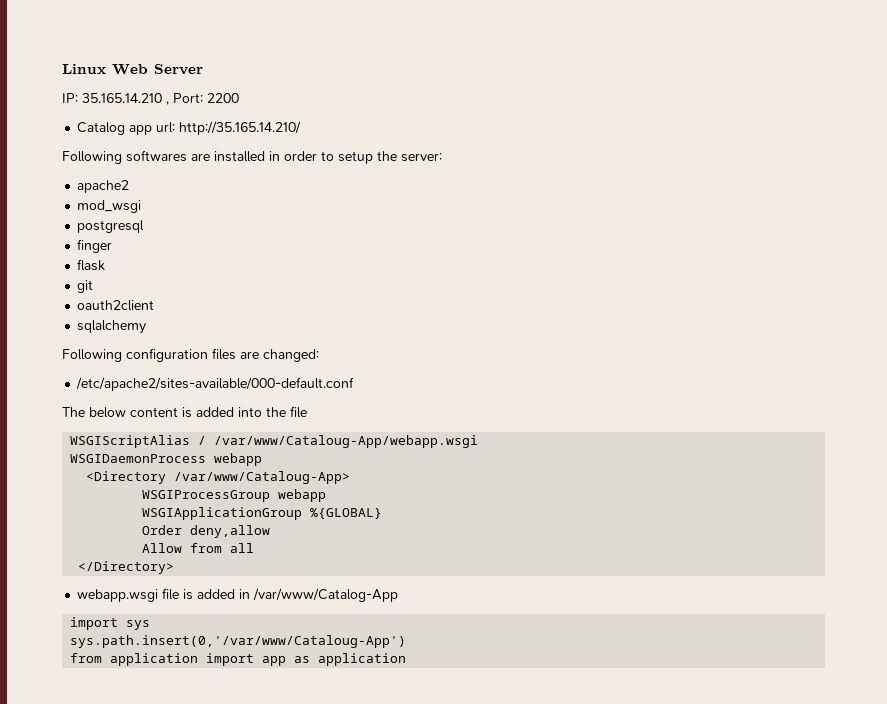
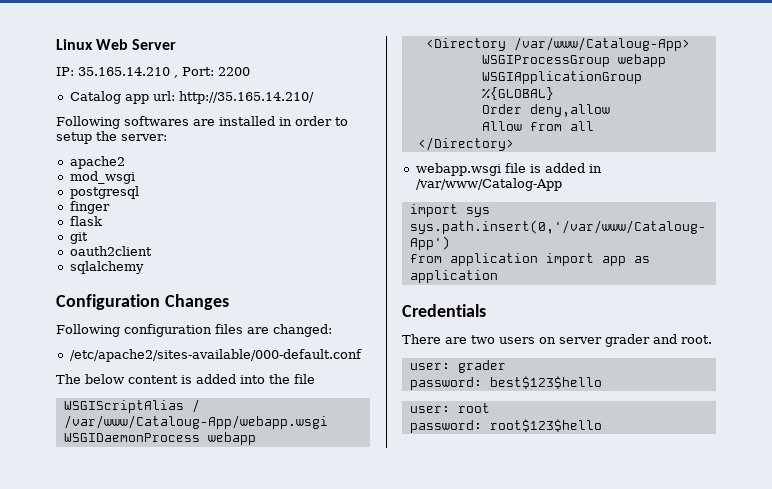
(147, 327) none -> [56,294,229,310] // Configuration Changes
(407, 659) none -> [402,304,486,317] [402,334,712,347] [409,360,506,373] [409,376,602,390] [409,403,490,413] [409,419,602,433] // Credentials // There are two users on server grader and root. // user: grader // password: best$123$hello // user: root // password: root$123$hello

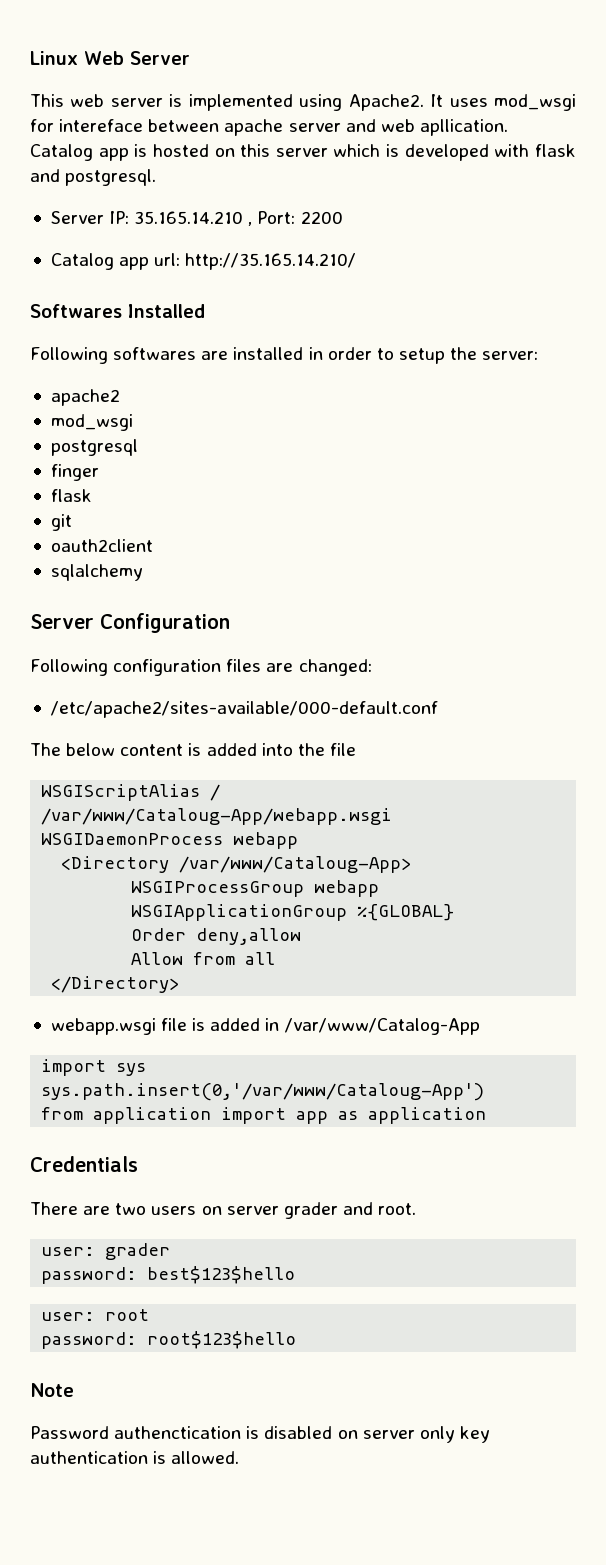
(177, 44) none -> [30,94,577,111] [30,119,508,136] [30,144,576,161] [30,169,157,186] [50,211,104,224] This web server is implemented using Apache2. It uses mod_wsgi for intereface between apache server and web apllication. Catalog app is hosted on this server which is developed with flask and postgresql. // Server
(314, 97) none -> [30,304,205,318] // Softwares Installed
(144, 267) none -> [30,614,94,629] Server
[164,294,229,310] Changes -> (230, 623) none
(602, 425) none -> [30,1383,74,1397] [30,1426,490,1443] [30,1451,240,1464] // Note // Password authenctication is disabled on server only key authentication is allowed.

